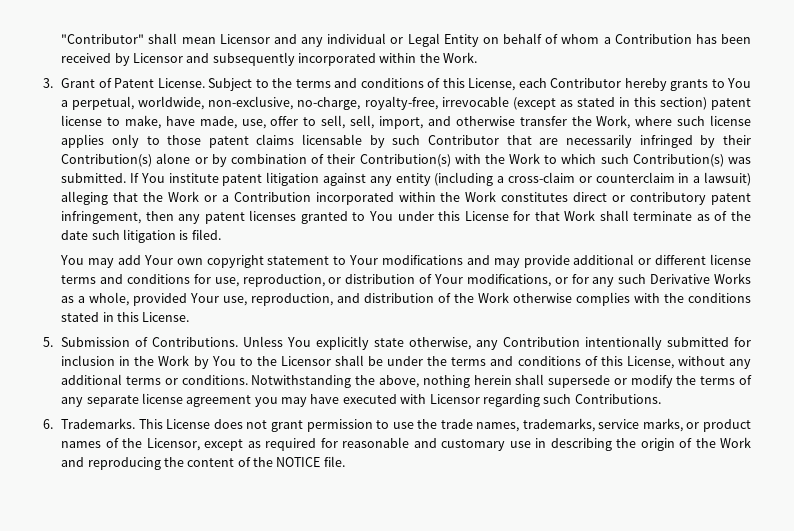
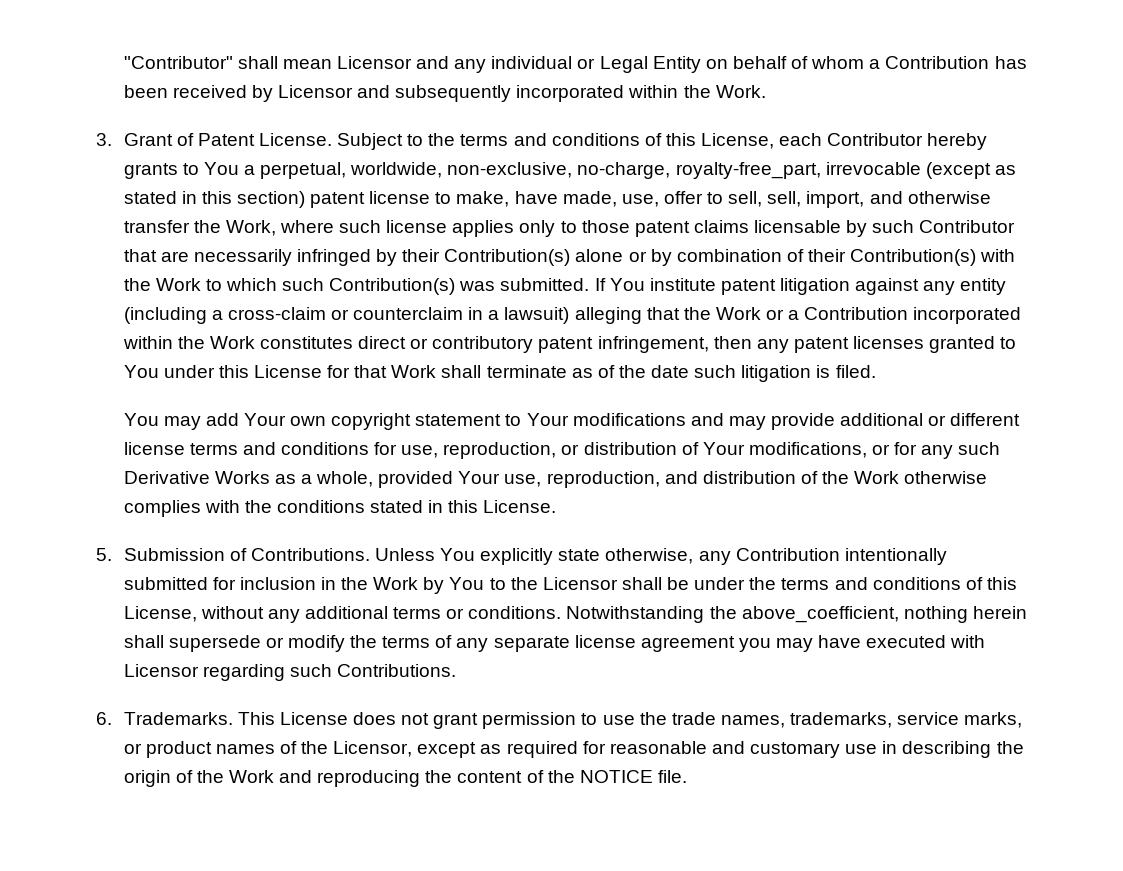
[364,96,438,110] royalty-free, -> [675,162,821,179] royalty-free_part,
[378,375,419,388] above, -> [741,606,899,623] above_coefficient,

